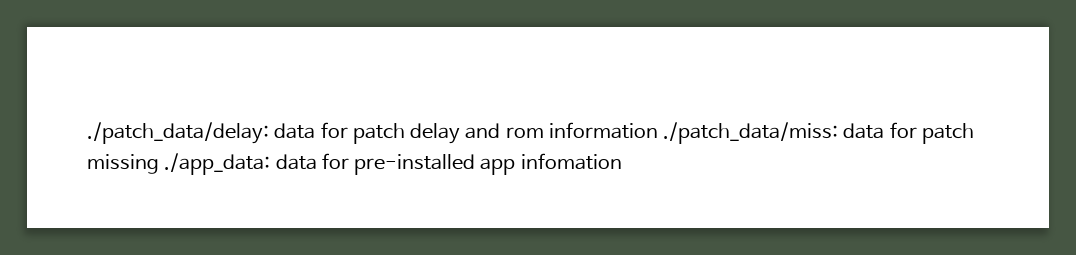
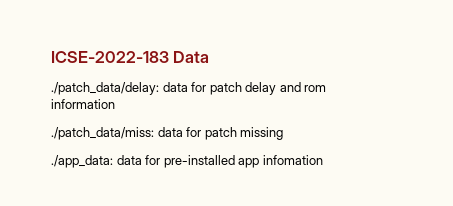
(87, 133) none -> [51,51,210,63] ICSE-2022-183 Data //
(658, 130) none -> (115, 104) //
(159, 164) none -> (284, 133) //

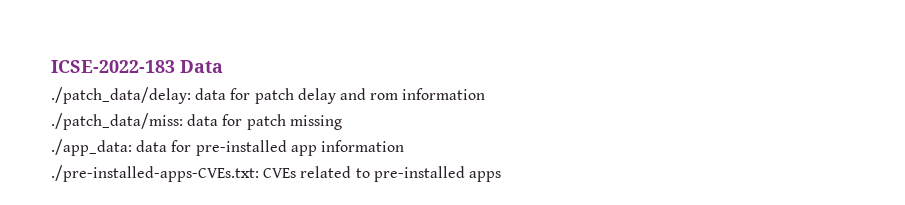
[262,155,323,165] infomation -> [320,140,404,152] [51,165,501,182] information // ./pre-installed-apps-CVEs.txt: CVEs related to pre-installed apps

